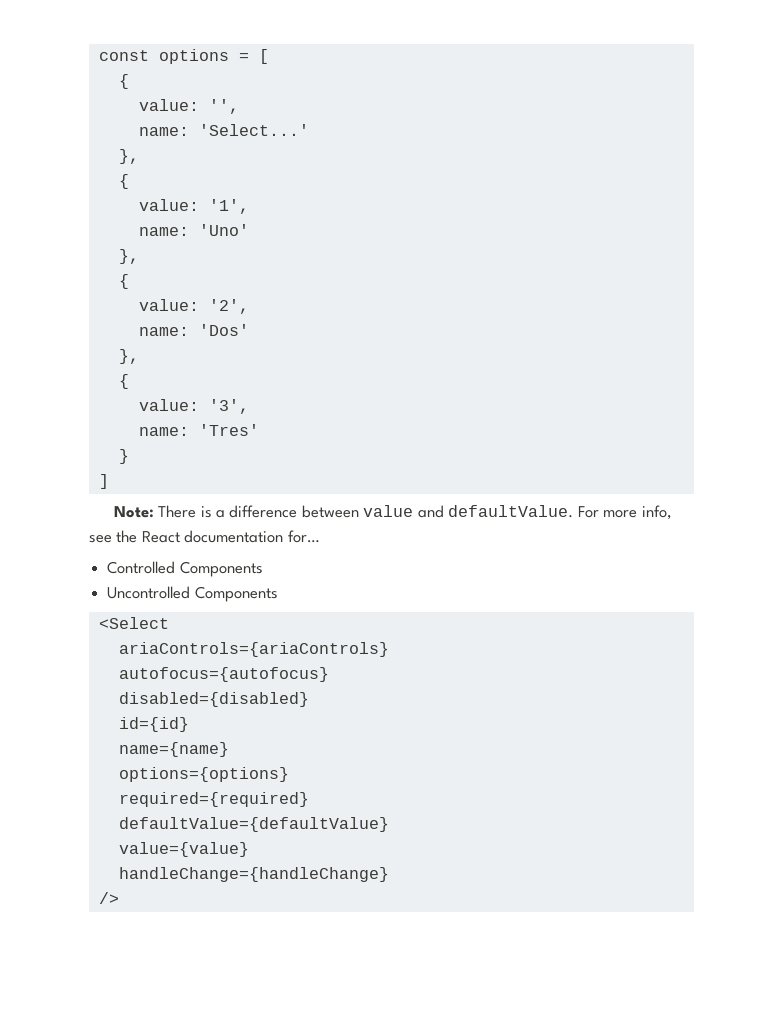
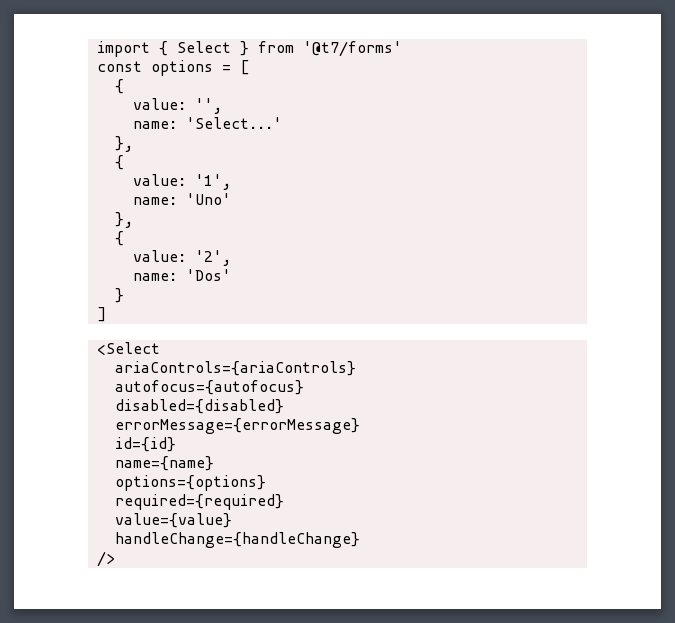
(98, 55) none -> [97,41,403,57] import { Select } from '@t7/forms' //
[118,349,139,364] [118,374,129,389] [138,399,249,414] [138,424,259,436] [118,449,129,464] [98,474,109,489] [113,505,672,520] [89,530,320,543] [107,561,263,577] [107,586,278,602] }, // { // value: '3', // name: 'Tres' // } // ] // Note: There is a difference between value and defaultValue. For more info, see the React documentation for… // Controlled Components // Uncontrolled Components -> [115,288,125,303] [97,307,107,322] } // ]
(309, 699) none -> [115,418,361,434] // errorMessage={errorMessage}
[118,817,389,832] // defaultValue={defaultValue} -> (285, 502) none

